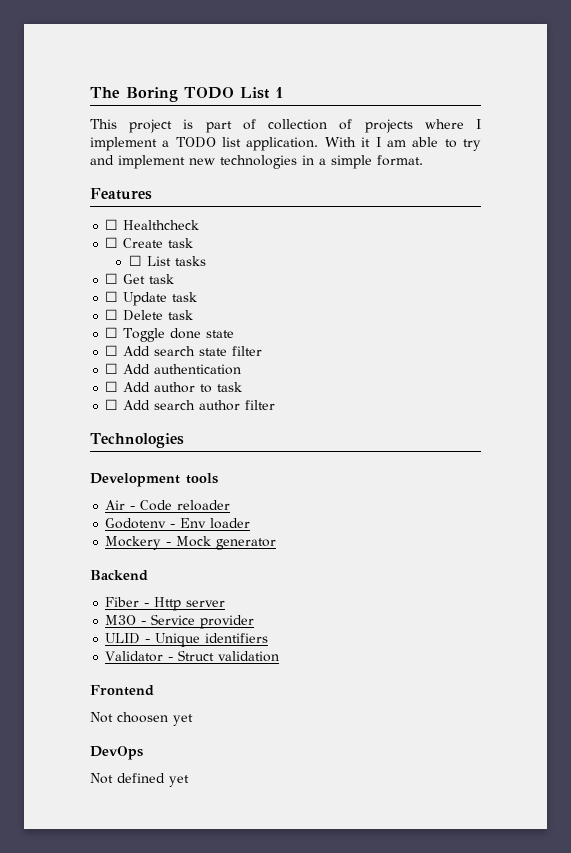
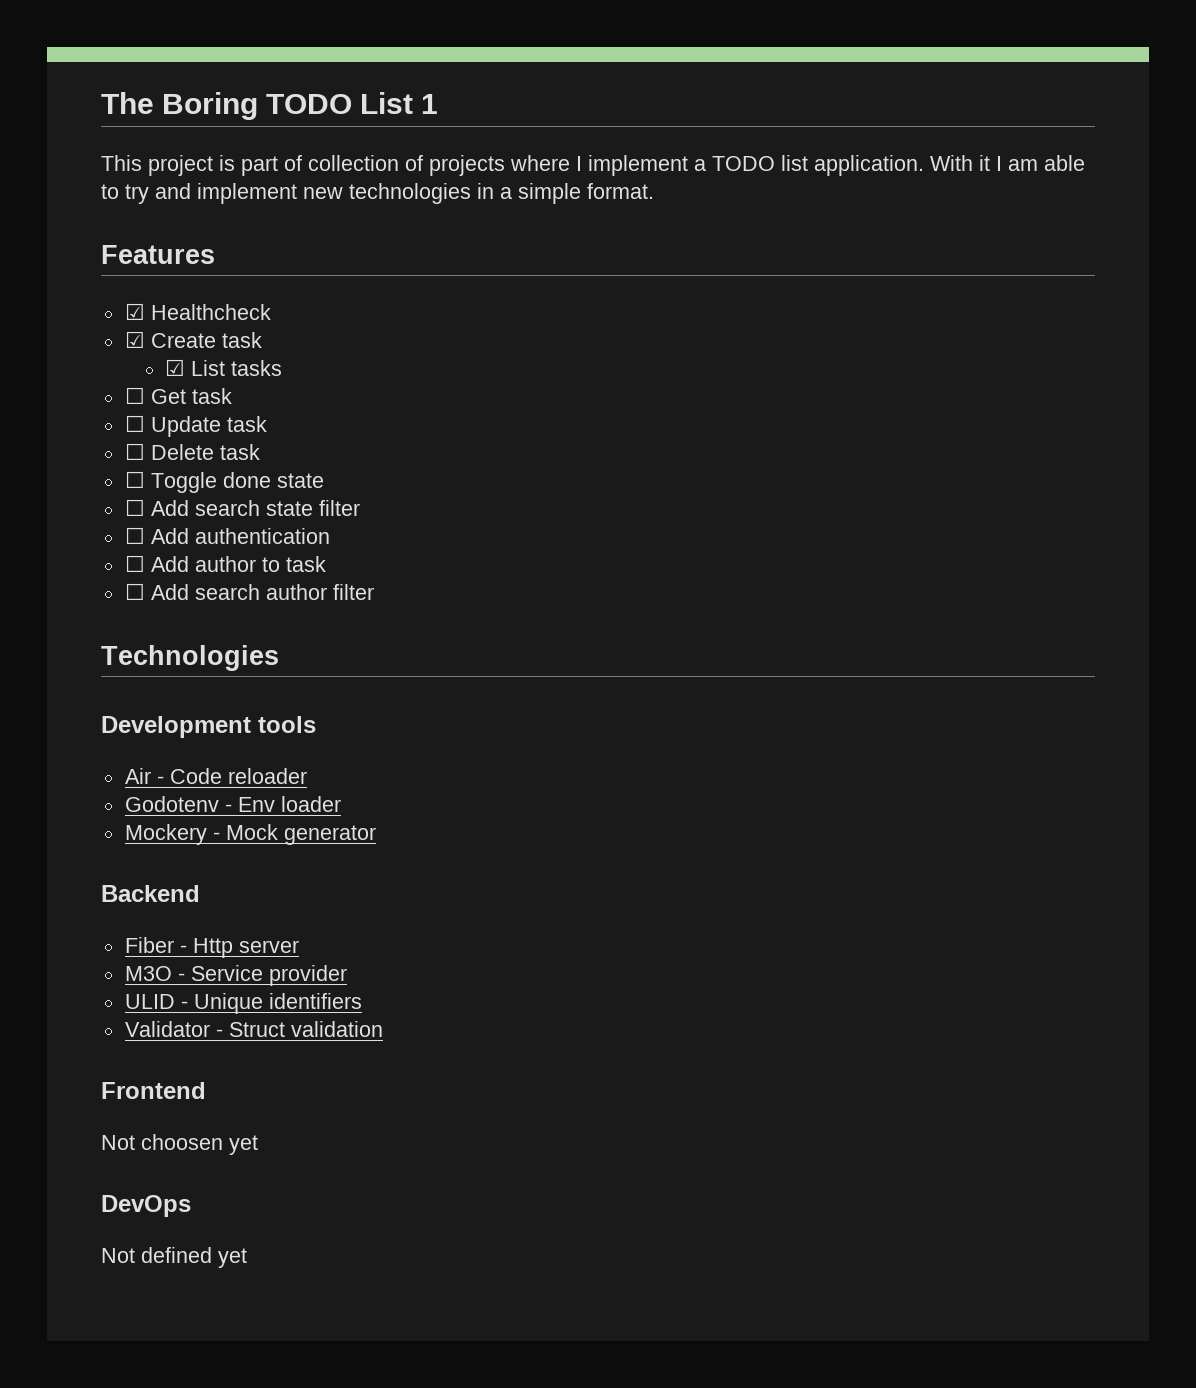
[105,219,119,230] ☐ -> [124,303,145,320] ☑
[105,237,119,248] ☐ -> [124,331,145,348] ☑
[129,255,143,266] ☐ -> [164,359,185,376] ☑

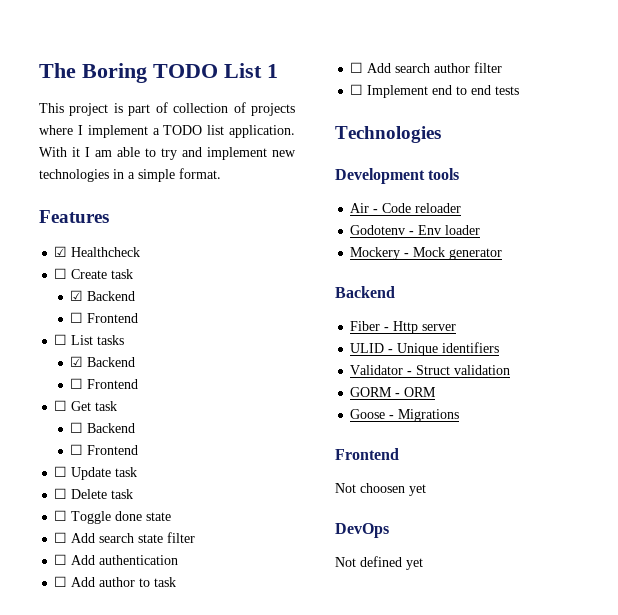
[124,331,145,348] ☑ -> [54,268,68,279] ☐
[190,360,282,376] List tasks -> [87,291,136,301] [70,312,139,323] [54,334,125,345] [70,356,136,367] [70,378,139,389] Backend // ☐ Frontend // ☐ List tasks // ☑ Backend // ☐ Frontend
(232, 396) none -> [70,422,136,433] [70,444,139,455] // ☐ Backend // ☐ Frontend
(374, 592) none -> [350,84,520,98] // ☐ Implement end to end tests
[124,965,347,986] // M3O - Service provider -> (457, 327) none
(383, 1029) none -> [350,387,437,397] [350,409,460,422] // GORM - ORM // Goose - Migrations

